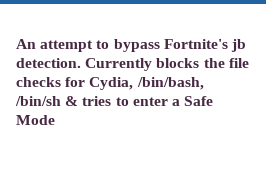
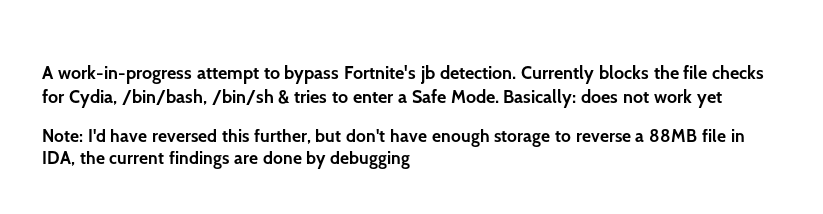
[16,39,36,49] An -> [42,65,192,84] A work-in-progress
[16,115,55,125] Mode -> [450,89,722,108] [42,129,745,147] [42,151,411,169] Mode. Basically: does not work yet // Note: I'd have reversed this further, but don't have enough storage to reverse a 88MB file in IDA, the current findings are done by debugging

